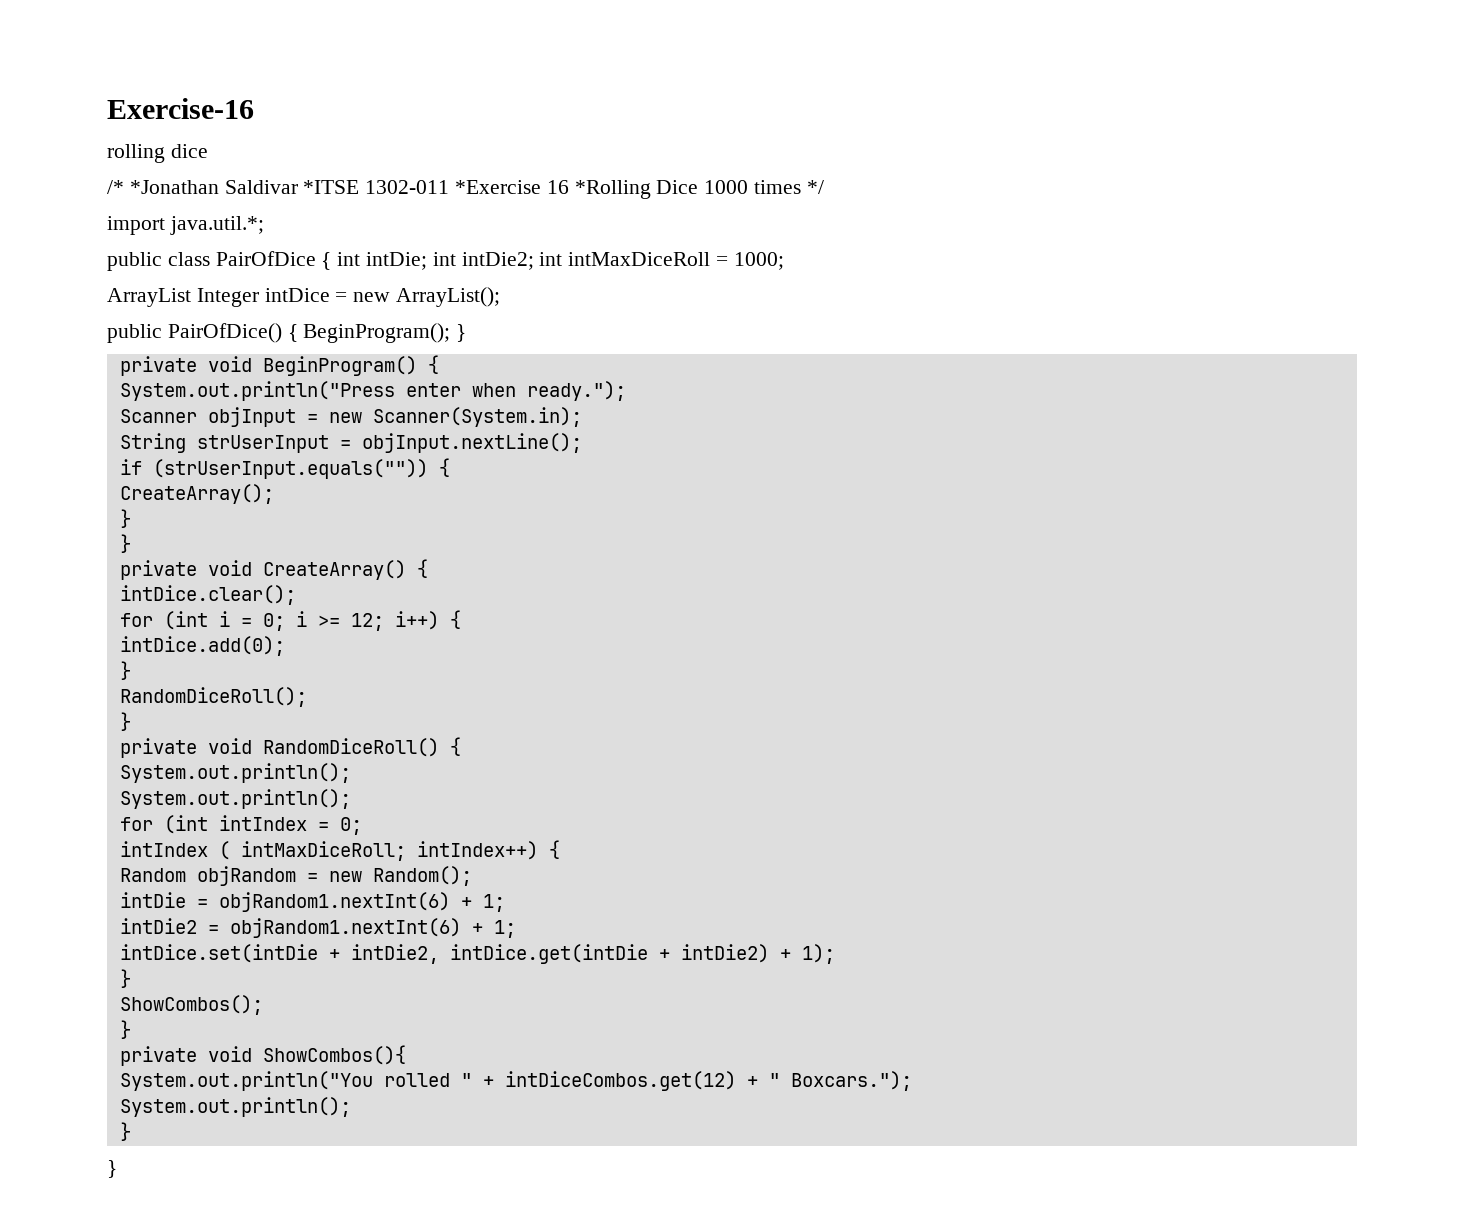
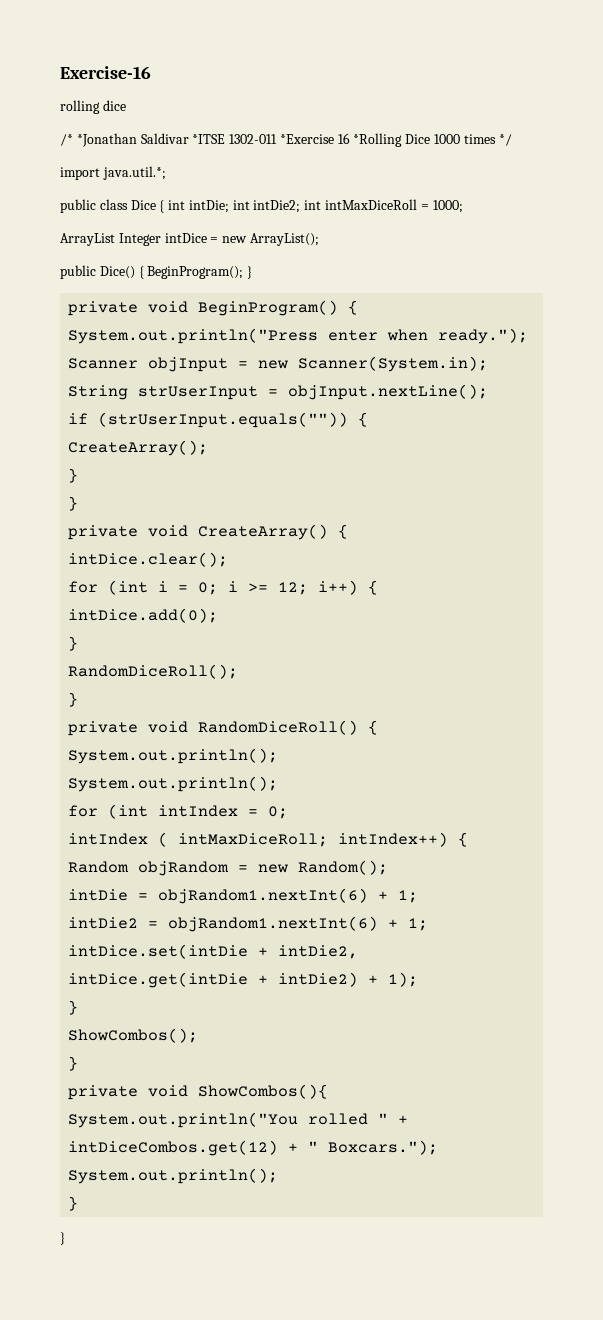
[215,251,316,266] PairOfDice -> [130,200,156,210] Dice
[167,323,282,343] PairOfDice() -> [99,266,135,279] Dice()

